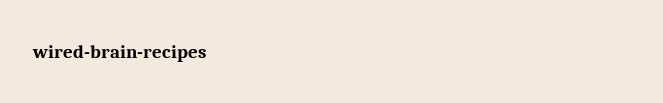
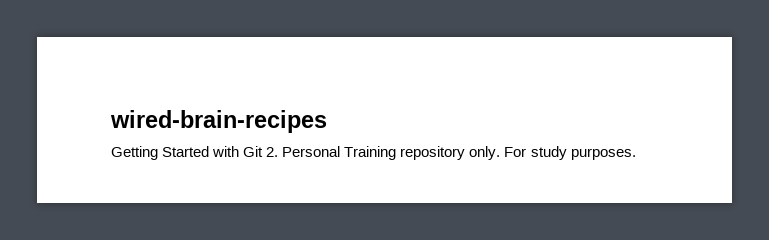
(206, 53) none -> [111,146,636,160] // Getting Started with Git 2. Personal Training repository only. For study purposes.

